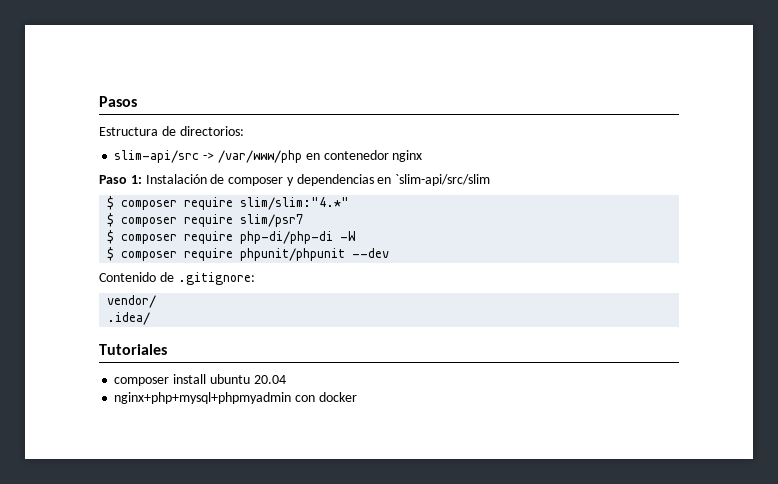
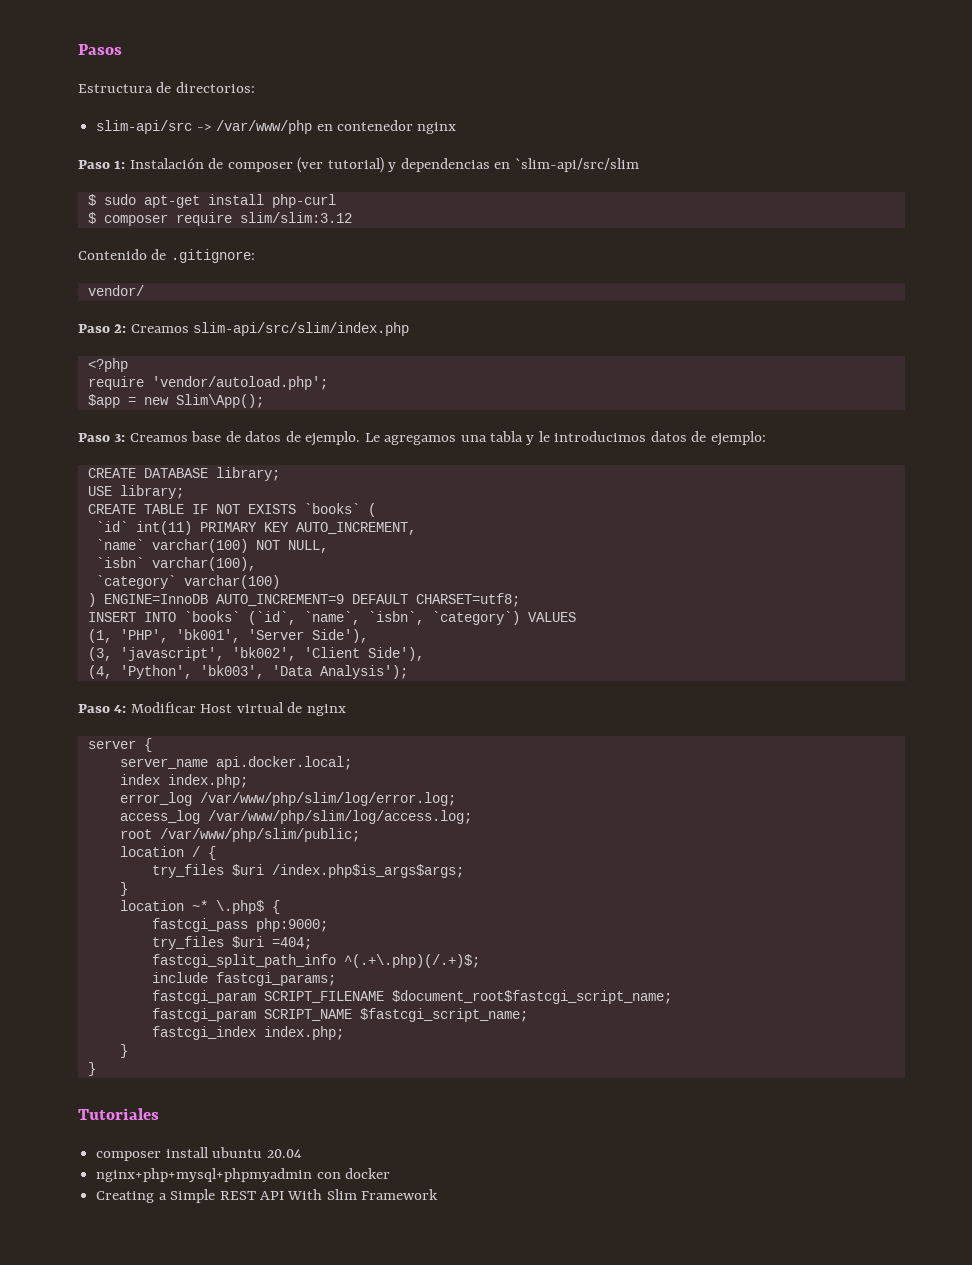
(284, 181) none -> [297,157,384,173] (ver tutorial)
[121,197,350,210] [107,213,304,227] [107,230,356,244] [107,247,390,261] [99,272,255,285] [107,295,157,308] [107,312,151,325] composer require slim/slim:"4.*" // $ composer require slim/psr7 // $ composer require php-di/php-di -W // $ composer require phpunit/phpunit --dev // Contenido de .gitignore: // vendor/ // .idea/ -> [103,194,336,208] [87,212,352,226] [78,249,255,263] [87,285,144,296] [78,322,410,336] [87,358,128,372] [87,376,328,390] [87,394,264,408] [78,431,766,446] [87,467,280,481] [87,485,184,499] [87,503,376,517] [95,521,416,535] [95,539,328,553] [95,557,256,571] [95,575,280,589] [87,593,520,607] [87,611,576,625] [87,629,368,643] [87,647,424,661] [87,665,408,679] [78,702,346,716] [87,738,152,752] [119,756,352,770] [119,774,248,788] [119,792,456,806] [119,810,472,824] [119,828,360,842] [119,846,216,860] [151,864,464,878] [119,882,128,896] [119,900,280,914] [151,918,328,932] [151,936,312,950] [151,954,480,968] [151,972,336,986] [151,990,672,1004] [151,1008,528,1022] [151,1026,344,1040] [119,1044,128,1058] [87,1062,96,1076] sudo apt-get install php-curl // $ composer require slim/slim:3.12 // Contenido de .gitignore: // vendor/ // Paso 2: Creamos slim-api/src/slim/index.php // <?php // require 'vendor/autoload.php'; // $app = new Slim\App(); // Paso 3: Creamos base de datos de ejemplo. Le agregamos una tabla y le introducimos datos de ejemplo: // CREATE DATABASE library; // USE library; // CREATE TABLE IF NOT EXISTS `books` ( // `id` int(11) PRIMARY KEY AUTO_INCREMENT, // `name` varchar(100) NOT NULL, // `isbn` varchar(100), // `category` varchar(100) // ) ENGINE=InnoDB AUTO_INCREMENT=9 DEFAULT CHARSET=utf8; // INSERT INTO `books` (`id`, `name`, `isbn`, `category`) VALUES // (1, 'PHP', 'bk001', 'Server Side'), // (3, 'javascript', 'bk002', 'Client Side'), // (4, 'Python', 'bk003', 'Data Analysis'); // Paso 4: Modificar Host virtual de nginx // server { // server_name api.docker.local; // index index.php; // error_log /var/www/php/slim/log/error.log; // access_log /var/www/php/slim/log/access.log; // root /var/www/php/slim/public; // location / { // try_files $uri /index.php$is_args$args; // } // location ~* \.php$ { // fastcgi_pass php:9000; // try_files $uri =404; // fastcgi_split_path_info ^(.+\.php)(/.+)$; // include fastcgi_params; // fastcgi_param SCRIPT_FILENAME $document_root$fastcgi_script_name; // fastcgi_param SCRIPT_NAME $fastcgi_script_name; // fastcgi_index index.php; // } // }
(357, 397) none -> [96,1189,439,1203] // Creating a Simple REST API With Slim Framework

